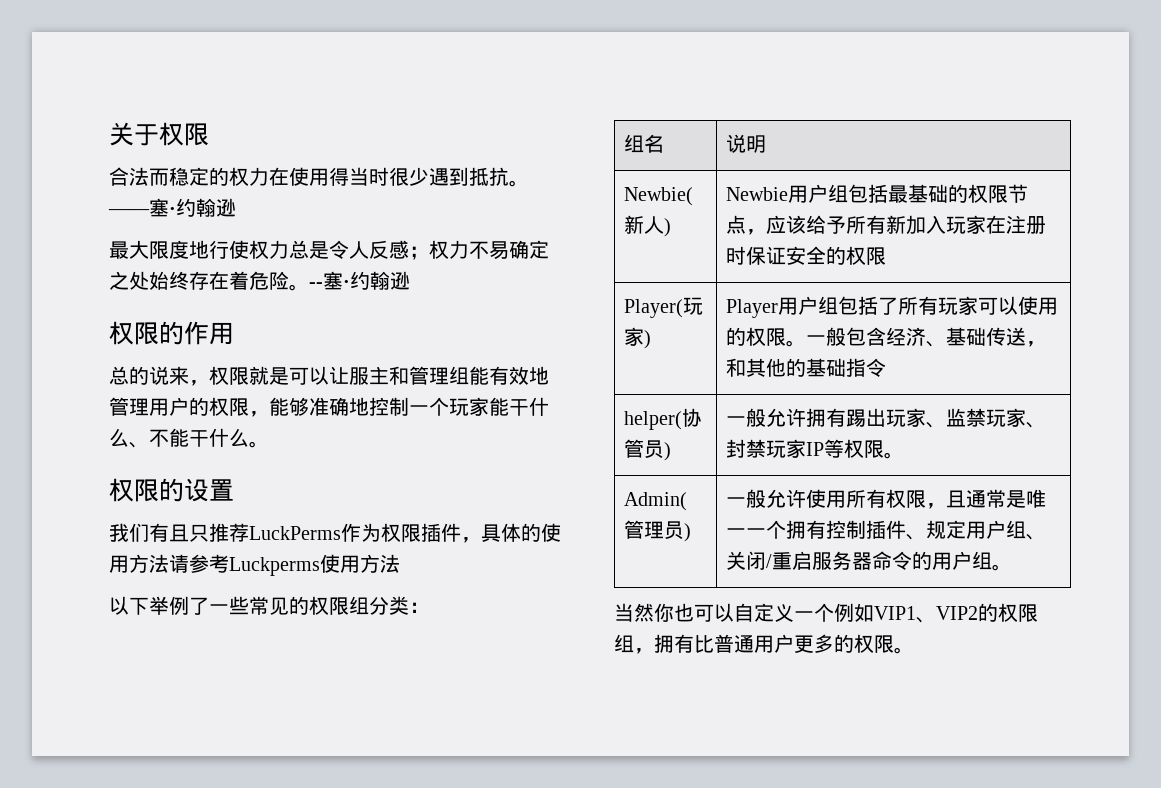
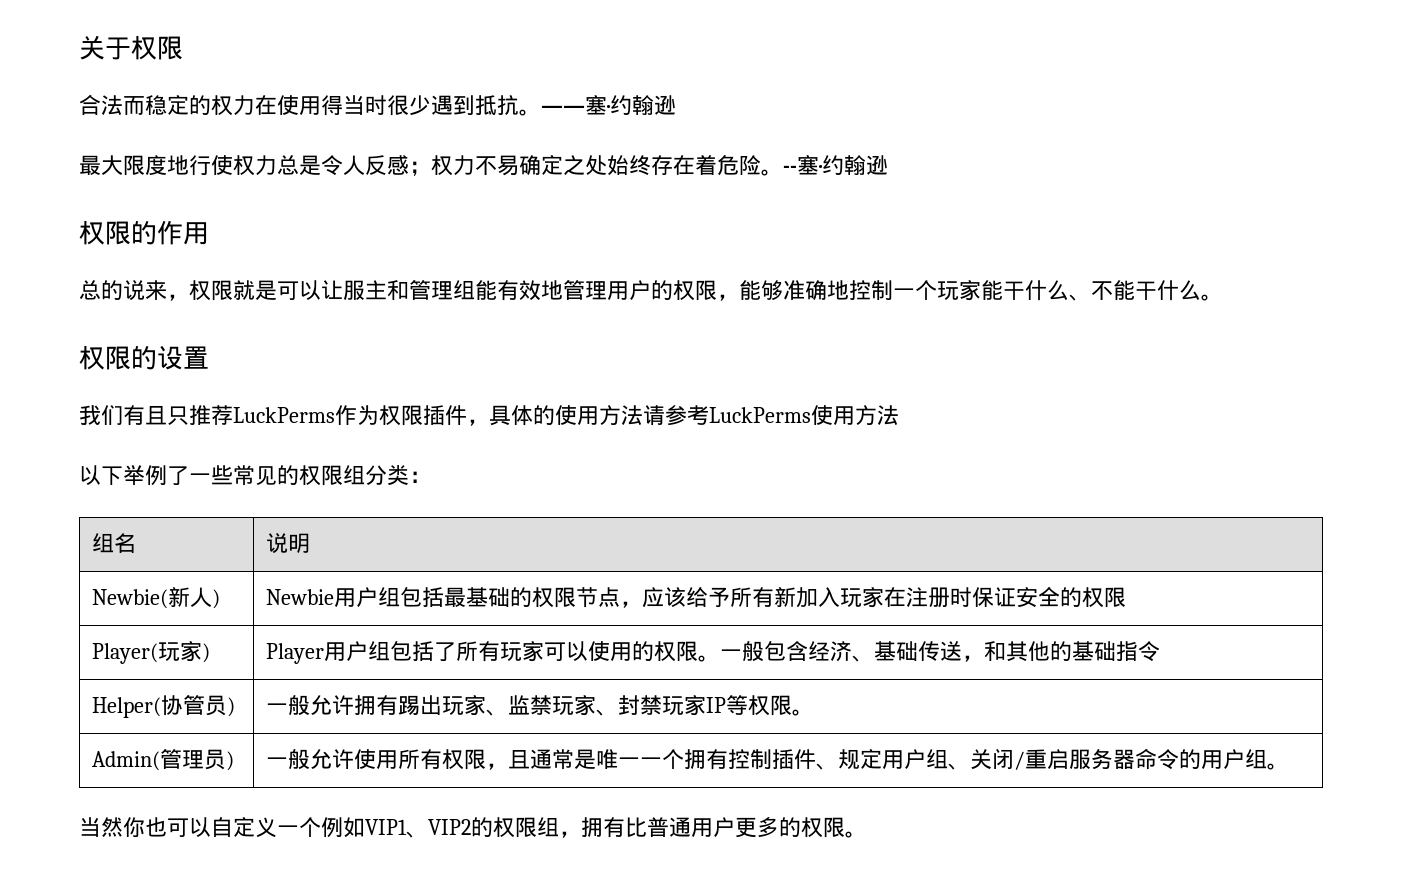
[229,557,320,576] Luckperms -> [709,407,811,423] LuckPerms
[624,411,683,430] helper( -> [92,697,162,718] Helper(

